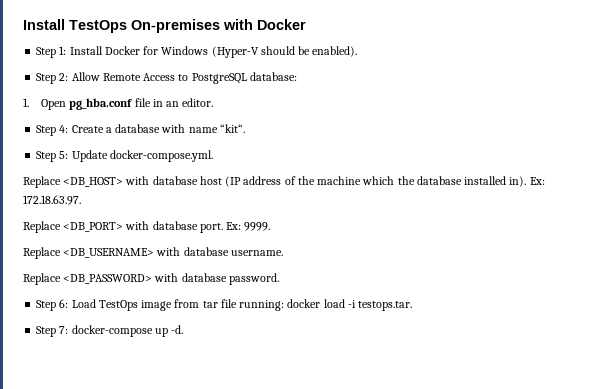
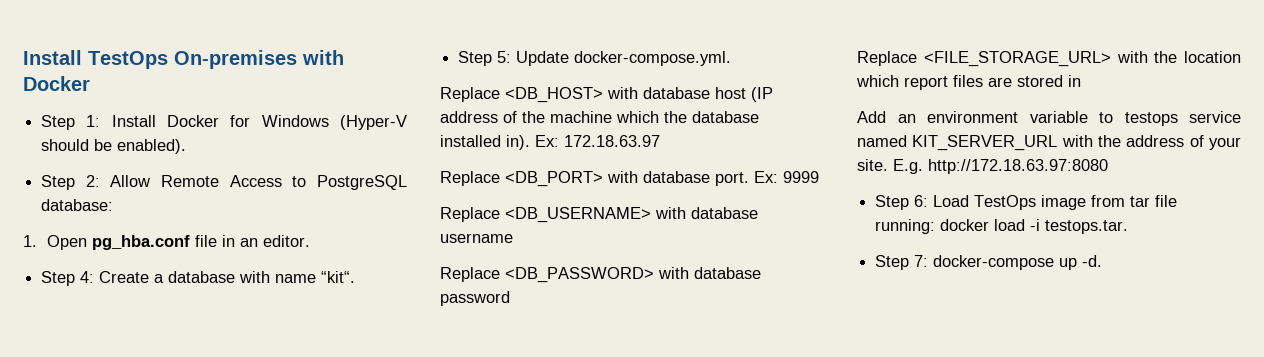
[23,195,81,205] 172.18.63.97. -> [564,135,660,147] 172.18.63.97
[244,222,271,231] 9999. -> [783,171,819,183] 9999
[230,250,283,256] username. -> [440,233,513,243] username
[228,273,279,285] password. -> [440,291,510,306] [857,51,1241,67] [856,75,1081,90] [857,111,1241,126] [857,135,1241,151] [857,159,1108,174] password // Replace <FILE_STORAGE_URL> with the location which report files are stored in // Add an environment variable to testops service named KIT_SERVER_URL with the address of your site. E.g. http://172.18.63.97:8080

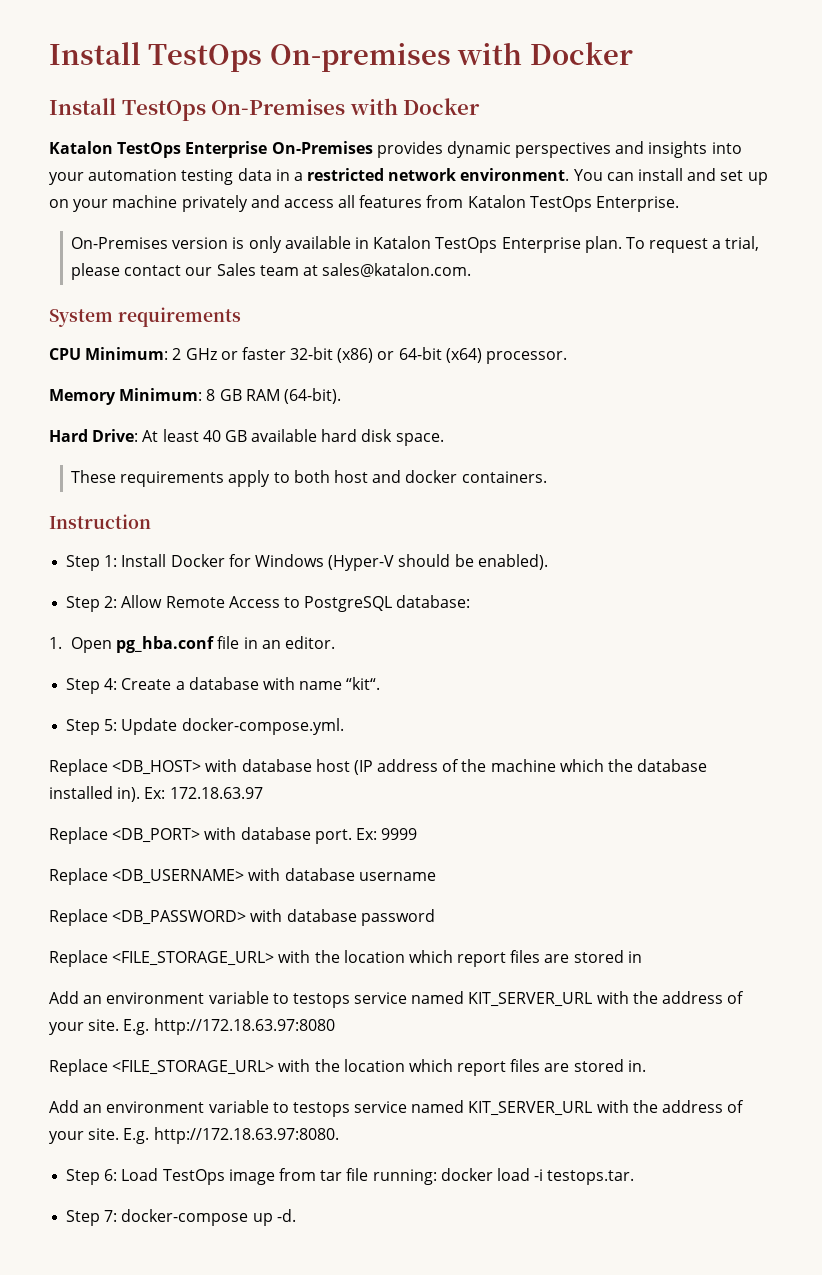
(90, 83) none -> [49,98,481,121] [49,141,742,158] [49,168,768,185] [49,195,680,212] [71,236,760,253] [71,263,472,280] [49,307,241,327] [49,347,568,364] [49,388,341,405] [49,429,444,446] [71,470,547,487] [49,514,151,529] // Install TestOps On-Premises with Docker // Katalon TestOps Enterprise On-Premises provides dynamic perspectives and insights into your automation testing data in a restricted network environment. You can install and set up on your machine privately and access all features from Katalon TestOps Enterprise. // On-Premises version is only available in Katalon TestOps Enterprise plan. To request a trial, please contact our Sales team at sales@katalon.com. // System requirements // CPU Minimum: 2 GHz or faster 32-bit (x86) or 64-bit (x64) processor. // Memory Minimum: 8 GB RAM (64-bit). // Hard Drive: At least 40 GB available hard disk space. // These requirements apply to both host and docker containers. // Instruction
(1108, 166) none -> [49,1059,646,1076] [49,1100,745,1117] [49,1127,339,1144] // Replace <FILE_STORAGE_URL> with the location which report files are stored in. // Add an environment variable to testops service named KIT_SERVER_URL with the address of your site. E.g. http://172.18.63.97:8080.

